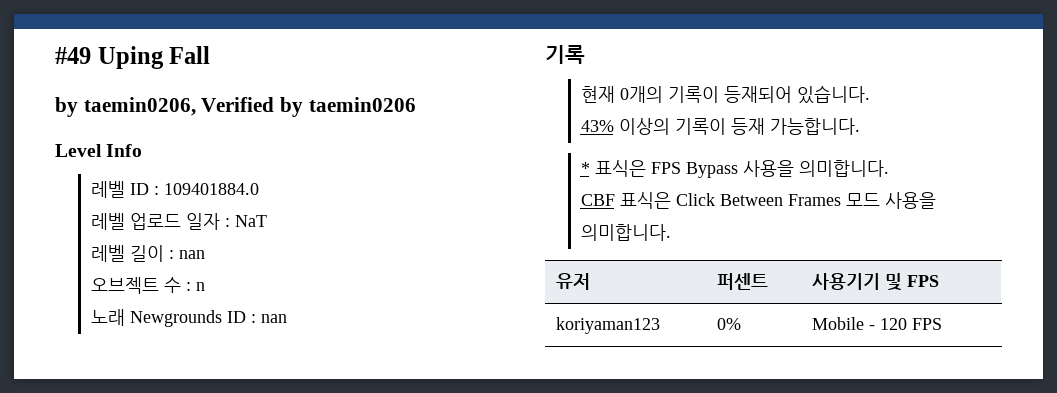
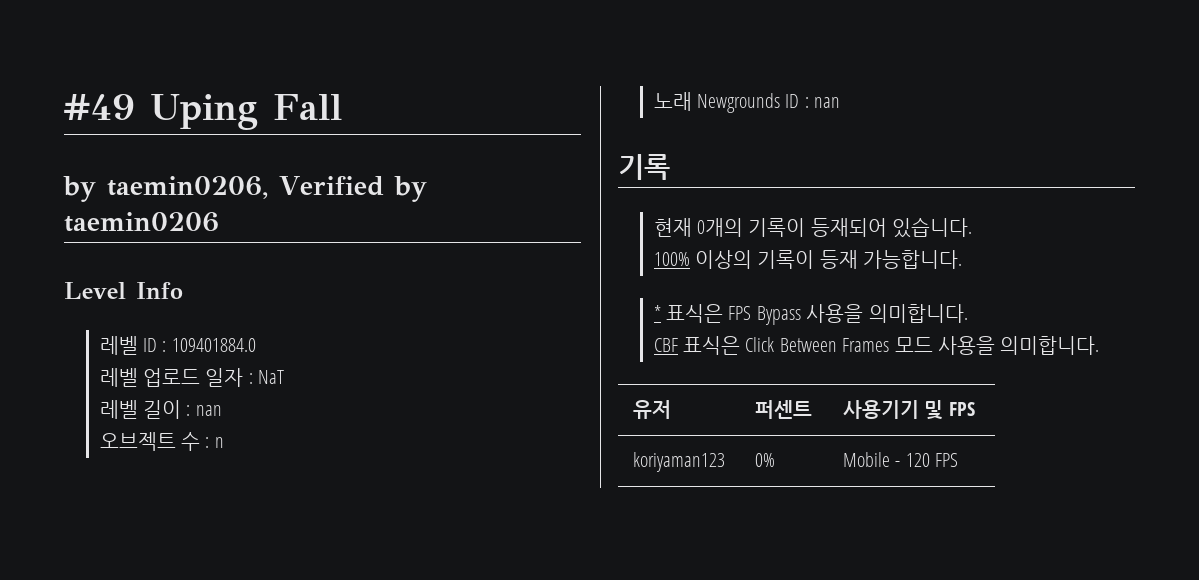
[580,120,614,132] 43% -> [653,252,690,266] 100%

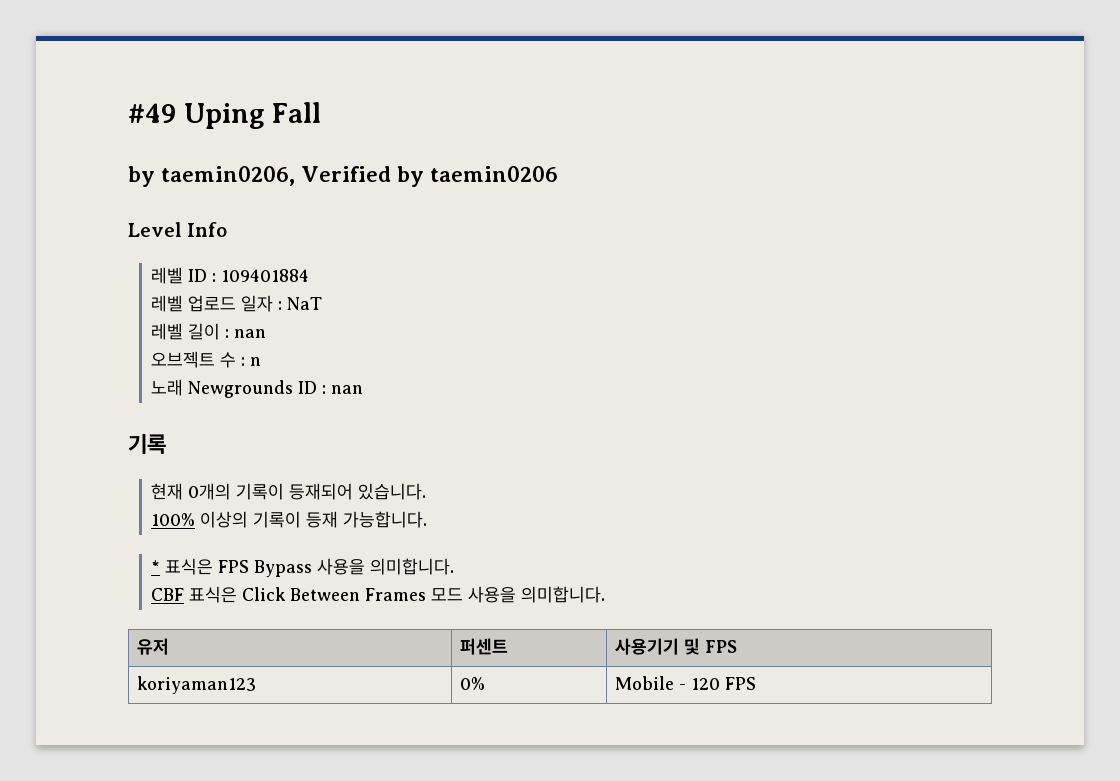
[171,338,256,352] 109401884.0 -> [221,269,310,282] 109401884

